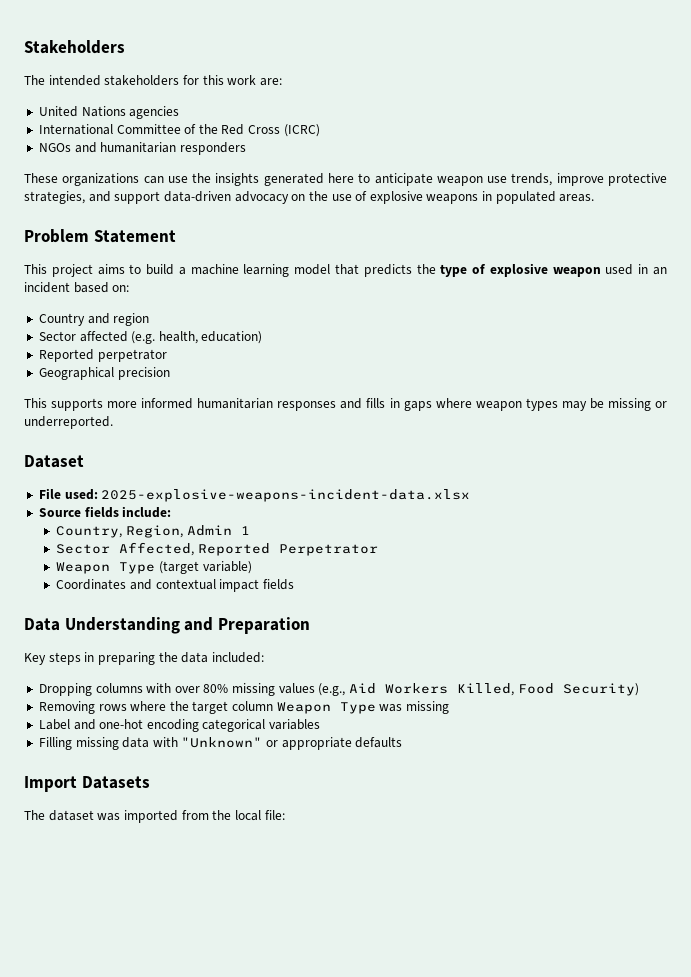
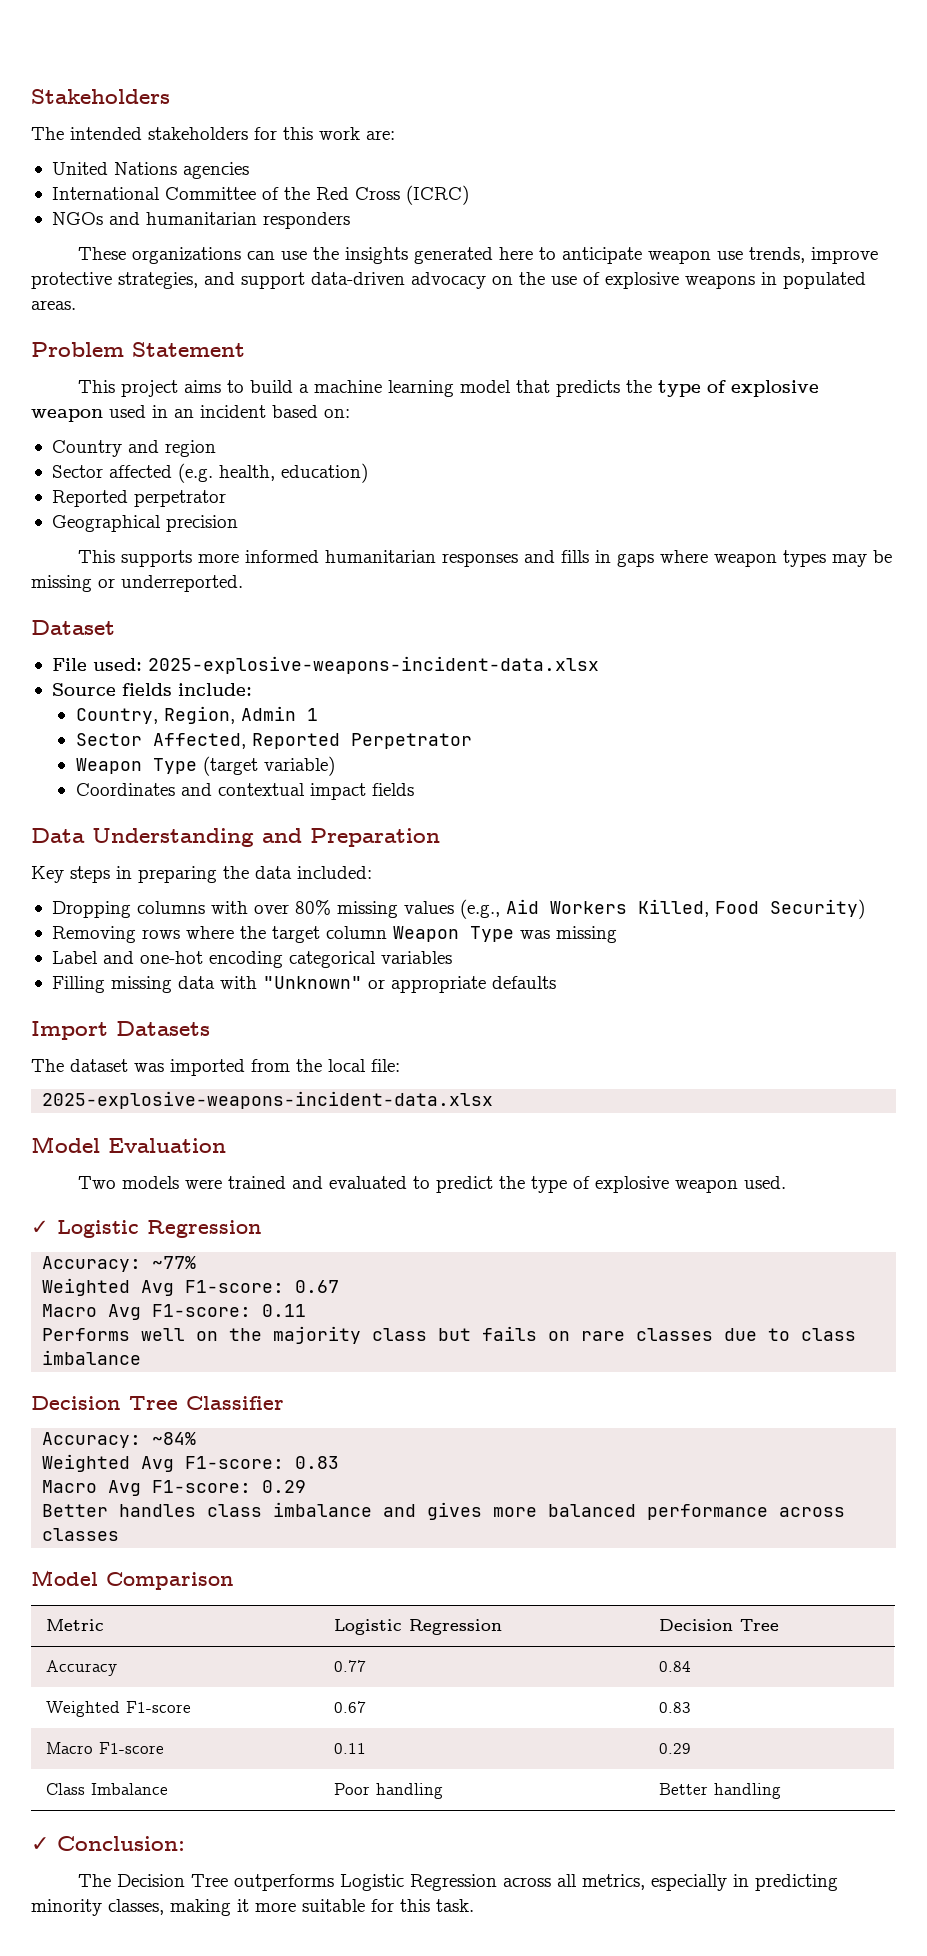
(285, 815) none -> [42,1091,494,1109] [31,1136,226,1153] [78,1176,787,1193] [31,1220,262,1238] [42,1256,197,1272] [42,1278,340,1296] [42,1304,307,1320] [42,1326,857,1344] [42,1350,142,1365] [31,1396,284,1410] [42,1432,197,1448] [42,1454,340,1472] [42,1480,307,1496] [42,1502,846,1520] [42,1528,120,1541] [31,1570,234,1590] [45,1619,104,1631] [333,1619,502,1635] [658,1619,779,1631] [45,1660,117,1676] [333,1660,366,1672] [658,1661,691,1672] [45,1701,191,1717] [333,1701,366,1713] [658,1702,691,1713] [45,1742,164,1754] [333,1743,366,1754] [658,1743,691,1754] [45,1783,168,1795] [333,1783,443,1799] [658,1783,781,1799] [31,1836,185,1851] [78,1874,839,1891] [31,1899,474,1916] // 2025-explosive-weapons-incident-data.xlsx // Model Evaluation // Two models were trained and evaluated to predict the type of explosive weapon used. // ✓ Logistic Regression // Accuracy: ~77% // Weighted Avg F1-score: 0.67 // Macro Avg F1-score: 0.11 // Performs well on the majority class but fails on rare classes due to class imbalance // Decision Tree Classifier // Accuracy: ~84% // Weighted Avg F1-score: 0.83 // Macro Avg F1-score: 0.29 // Better handles class imbalance and gives more balanced performance across classes // Model Comparison // Metric | Logistic Regression | Decision Tree // Accuracy | 0.77 | 0.84 // Weighted F1-score | 0.67 | 0.83 // Macro F1-score | 0.11 | 0.29 // Class Imbalance | Poor handling | Better handling // ✓ Conclusion: // The Decision Tree outperforms Logistic Regression across all metrics, especially in predicting minority classes, making it more suitable for this task.

